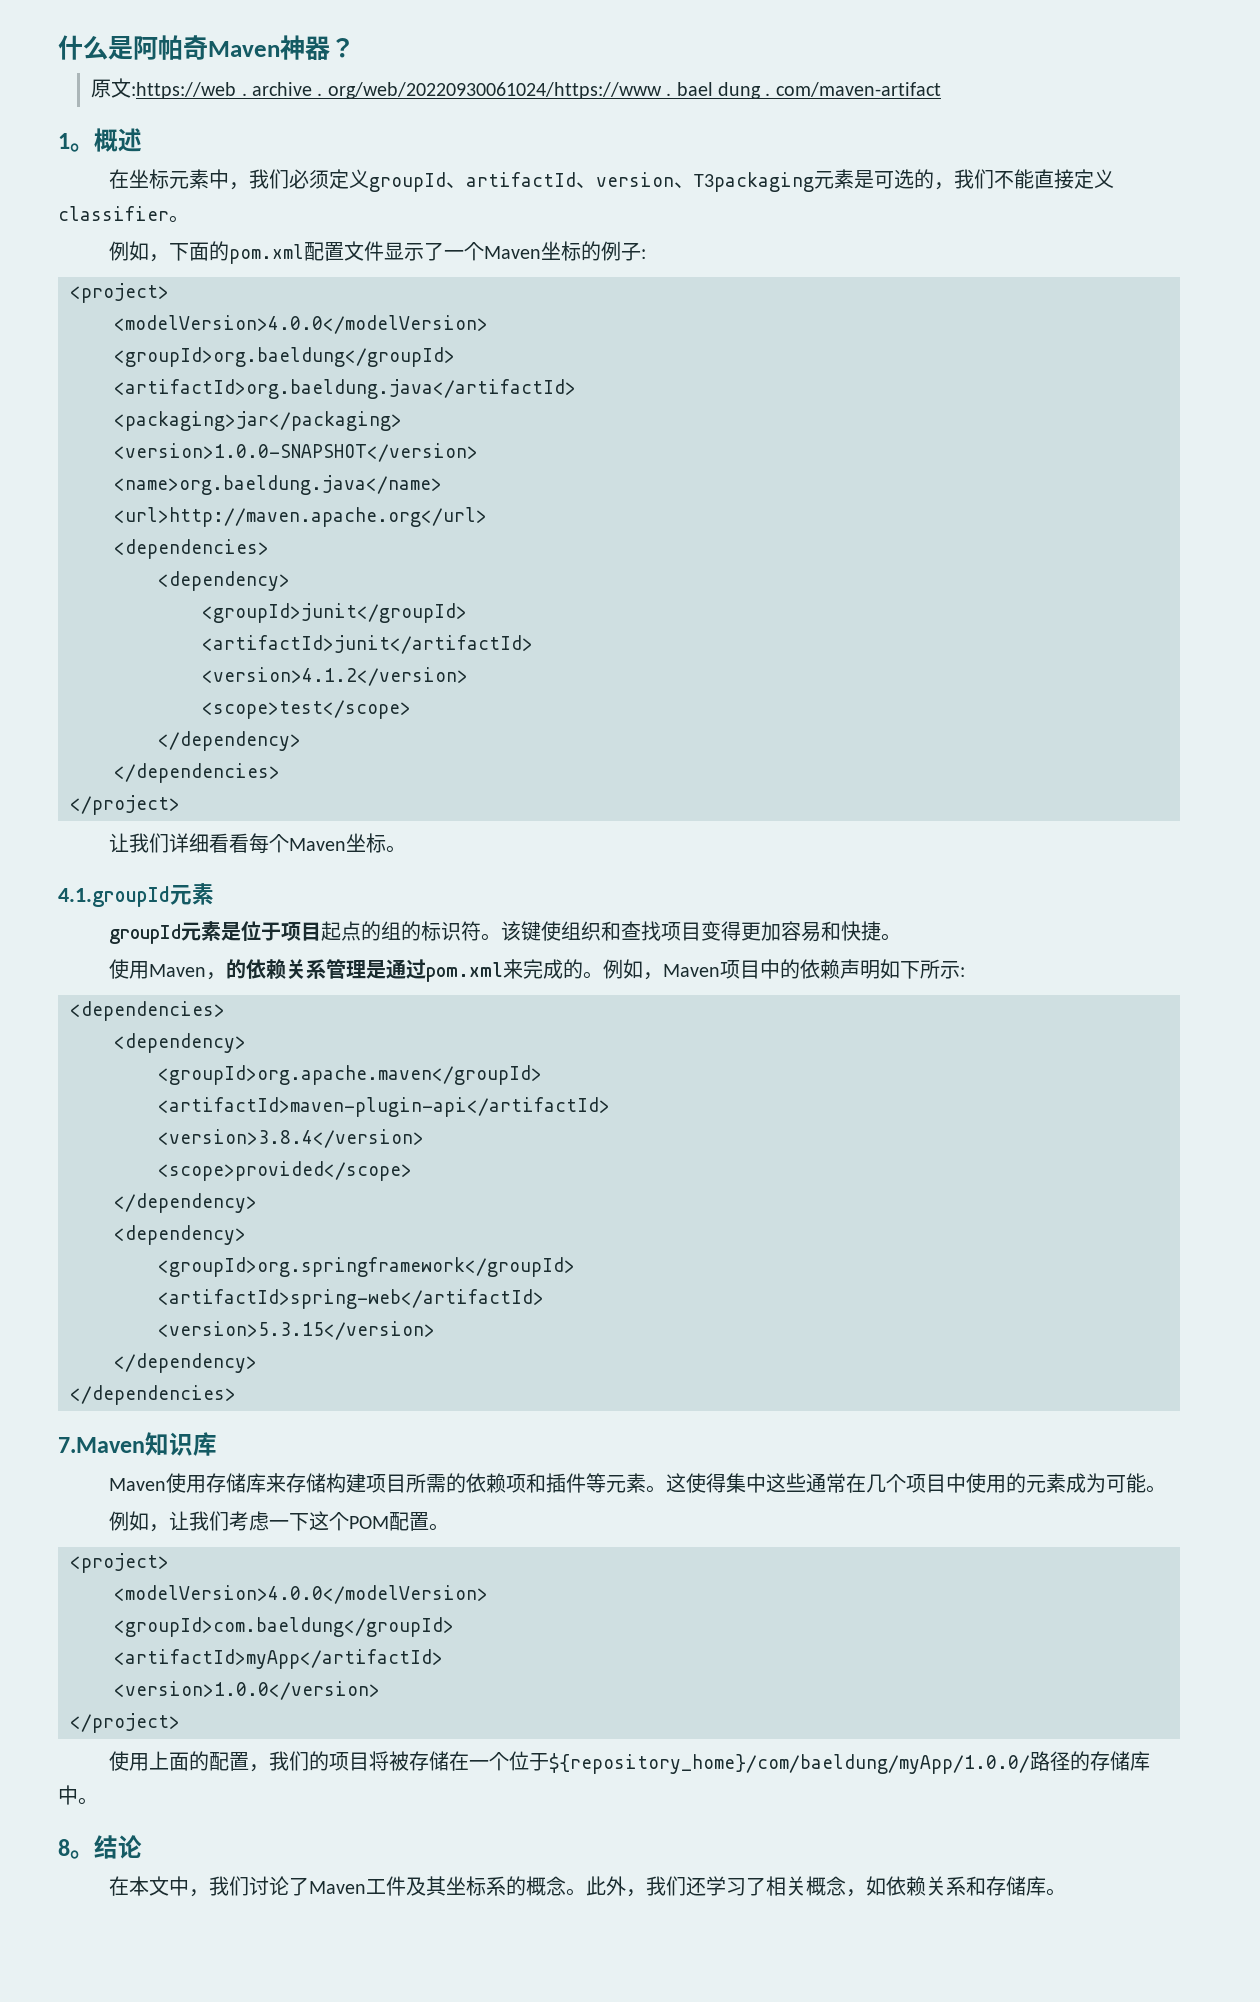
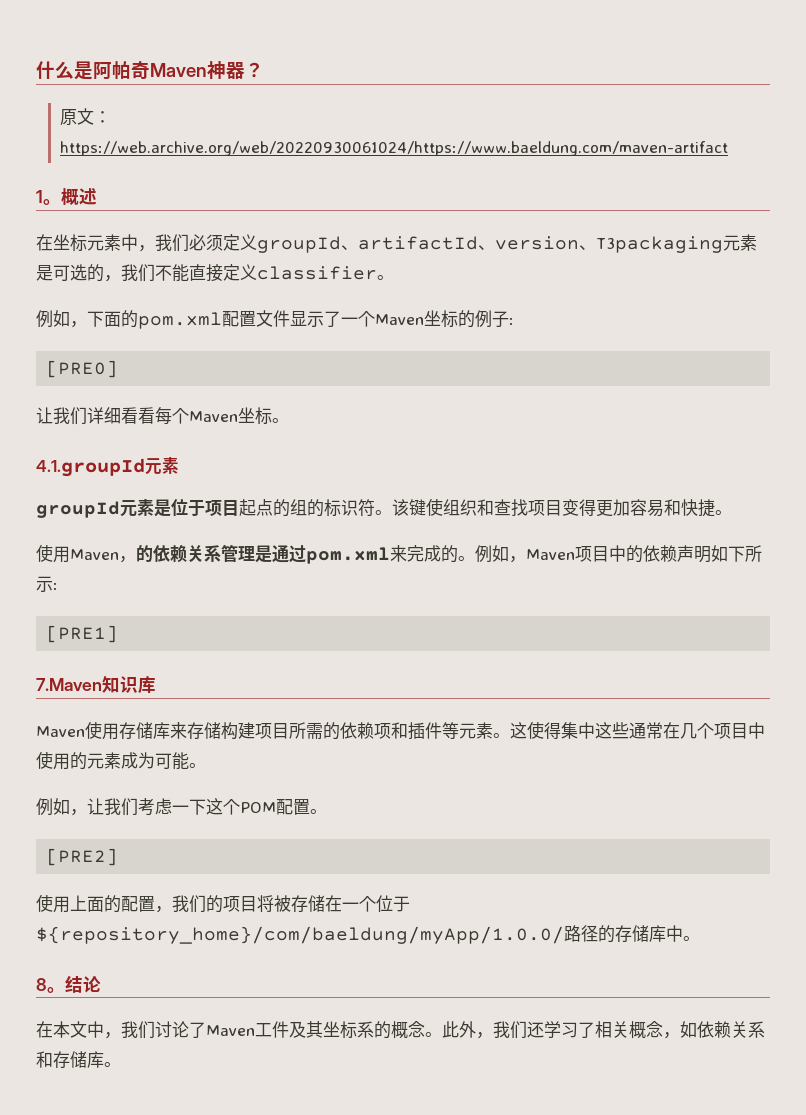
[131,82,941,99] :https://web . archive . org/web/20220930061024/https://www . bael dung . com/maven-artifact -> [93,111,111,123] [59,141,728,156] ：https://web.archive.org/web/20220930061024/https://www.baeldung.com/maven-artifact
[70,283,169,303] [114,315,488,334] [114,347,455,367] [114,379,576,399] [114,411,402,431] [114,443,478,462] [114,475,442,495] [114,507,487,527] [114,539,269,559] [158,571,290,591] [202,603,467,623] [202,635,533,654] [202,667,468,686] [202,700,411,719] [158,731,301,751] [114,763,280,783] [70,795,180,815] <project> // <modelVersion>4.0.0</modelVersion> // <groupId>org.baeldung</groupId> // <artifactId>org.baeldung.java</artifactId> // <packaging>jar</packaging> // <version>1.0.0-SNAPSHOT</version> // <name>org.baeldung.java</name> // <url>http://maven.apache.org</url> // <dependencies> // <dependency> // <groupId>junit</groupId> // <artifactId>junit</artifactId> // <version>4.1.2</version> // <scope>test</scope> // </dependency> // </dependencies> // </project> -> [46,360,119,378] [PRE0]
[70,1001,225,1021] [114,1033,246,1053] [158,1065,542,1085] [158,1097,610,1117] [158,1129,424,1148] [158,1161,412,1181] [114,1193,257,1213] [114,1225,246,1245] [158,1257,575,1277] [158,1289,544,1309] [158,1321,435,1340] [114,1353,257,1373] [70,1385,236,1405] <dependencies> // <dependency> // <groupId>org.apache.maven</groupId> // <artifactId>maven-plugin-api</artifactId> // <version>3.8.4</version> // <scope>provided</scope> // </dependency> // <dependency> // <groupId>org.springframework</groupId> // <artifactId>spring-web</artifactId> // <version>5.3.15</version> // </dependency> // </dependencies> -> [46,625,119,643] [PRE1]
[70,1553,169,1573] [114,1585,488,1604] [114,1617,454,1637] [114,1649,443,1669] [114,1681,380,1700] [70,1713,180,1733] <project> // <modelVersion>4.0.0</modelVersion> // <groupId>com.baeldung</groupId> // <artifactId>myApp</artifactId> // <version>1.0.0</version> // </project> -> [46,848,119,866] [PRE2]

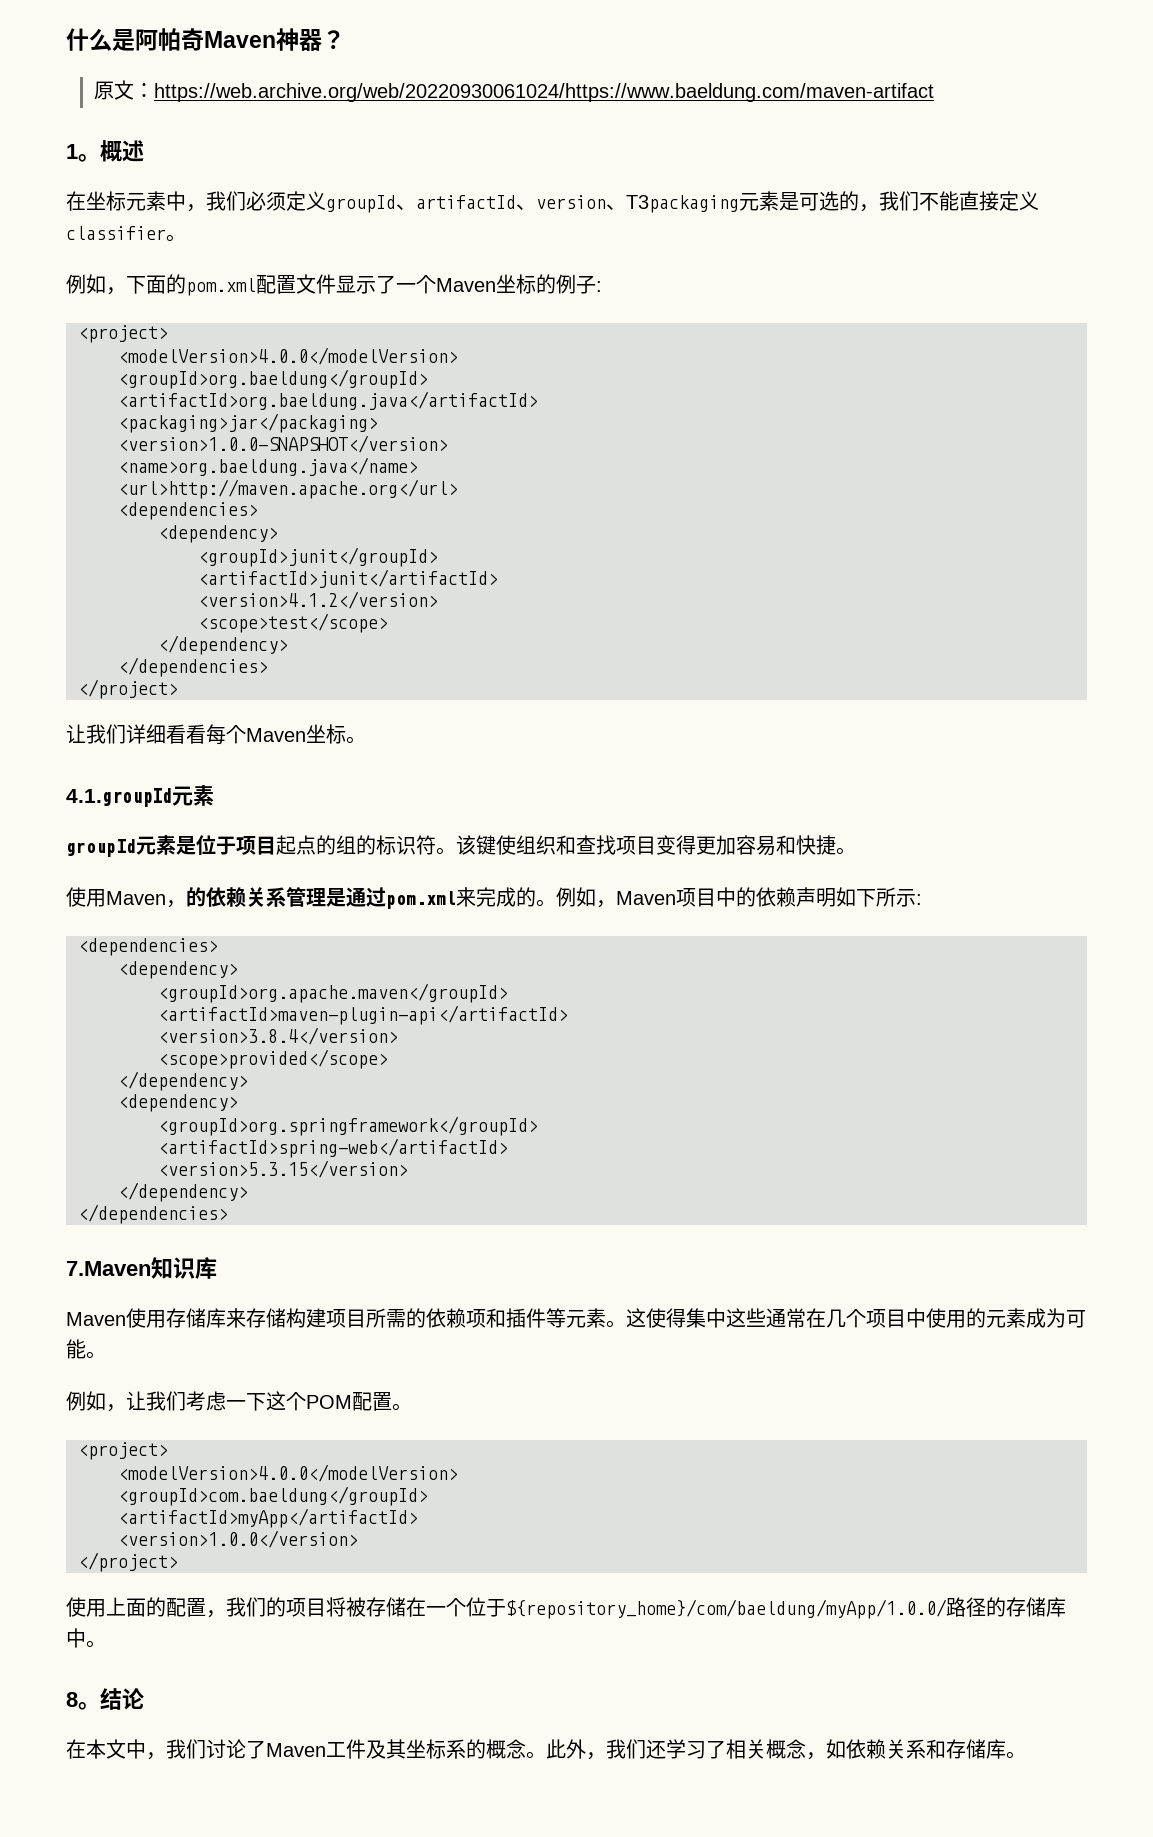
[46,360,119,378] [PRE0] -> [78,325,168,343] [118,347,458,365] [118,369,428,389] [118,391,538,410] [118,413,378,433] [118,435,448,453] [118,457,418,476] [118,479,458,499] [118,502,258,520] [158,525,278,543] [198,547,438,567] [198,569,498,588] [198,591,438,609] [198,613,388,633] [158,635,288,655] [118,657,268,677] [78,679,178,699] <project> // <modelVersion>4.0.0</modelVersion> // <groupId>org.baeldung</groupId> // <artifactId>org.baeldung.java</artifactId> // <packaging>jar</packaging> // <version>1.0.0-SNAPSHOT</version> // <name>org.baeldung.java</name> // <url>http://maven.apache.org</url> // <dependencies> // <dependency> // <groupId>junit</groupId> // <artifactId>junit</artifactId> // <version>4.1.2</version> // <scope>test</scope> // </dependency> // </dependencies> // </project>
[46,625,119,643] [PRE1] -> [78,938,218,956] [118,961,238,979] [158,983,508,1003] [158,1005,568,1025] [158,1027,398,1045] [158,1049,388,1069] [118,1071,248,1091] [118,1094,238,1112] [158,1116,538,1136] [158,1138,508,1158] [158,1160,408,1178] [118,1182,248,1202] [78,1204,228,1224] <dependencies> // <dependency> // <groupId>org.apache.maven</groupId> // <artifactId>maven-plugin-api</artifactId> // <version>3.8.4</version> // <scope>provided</scope> // </dependency> // <dependency> // <groupId>org.springframework</groupId> // <artifactId>spring-web</artifactId> // <version>5.3.15</version> // </dependency> // </dependencies>
[46,848,119,866] [PRE2] -> [78,1442,168,1460] [118,1464,458,1482] [118,1486,428,1506] [118,1508,418,1528] [118,1530,358,1548] [78,1552,178,1572] <project> // <modelVersion>4.0.0</modelVersion> // <groupId>com.baeldung</groupId> // <artifactId>myApp</artifactId> // <version>1.0.0</version> // </project>

